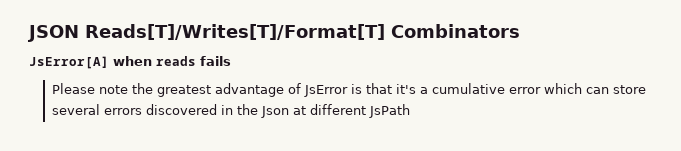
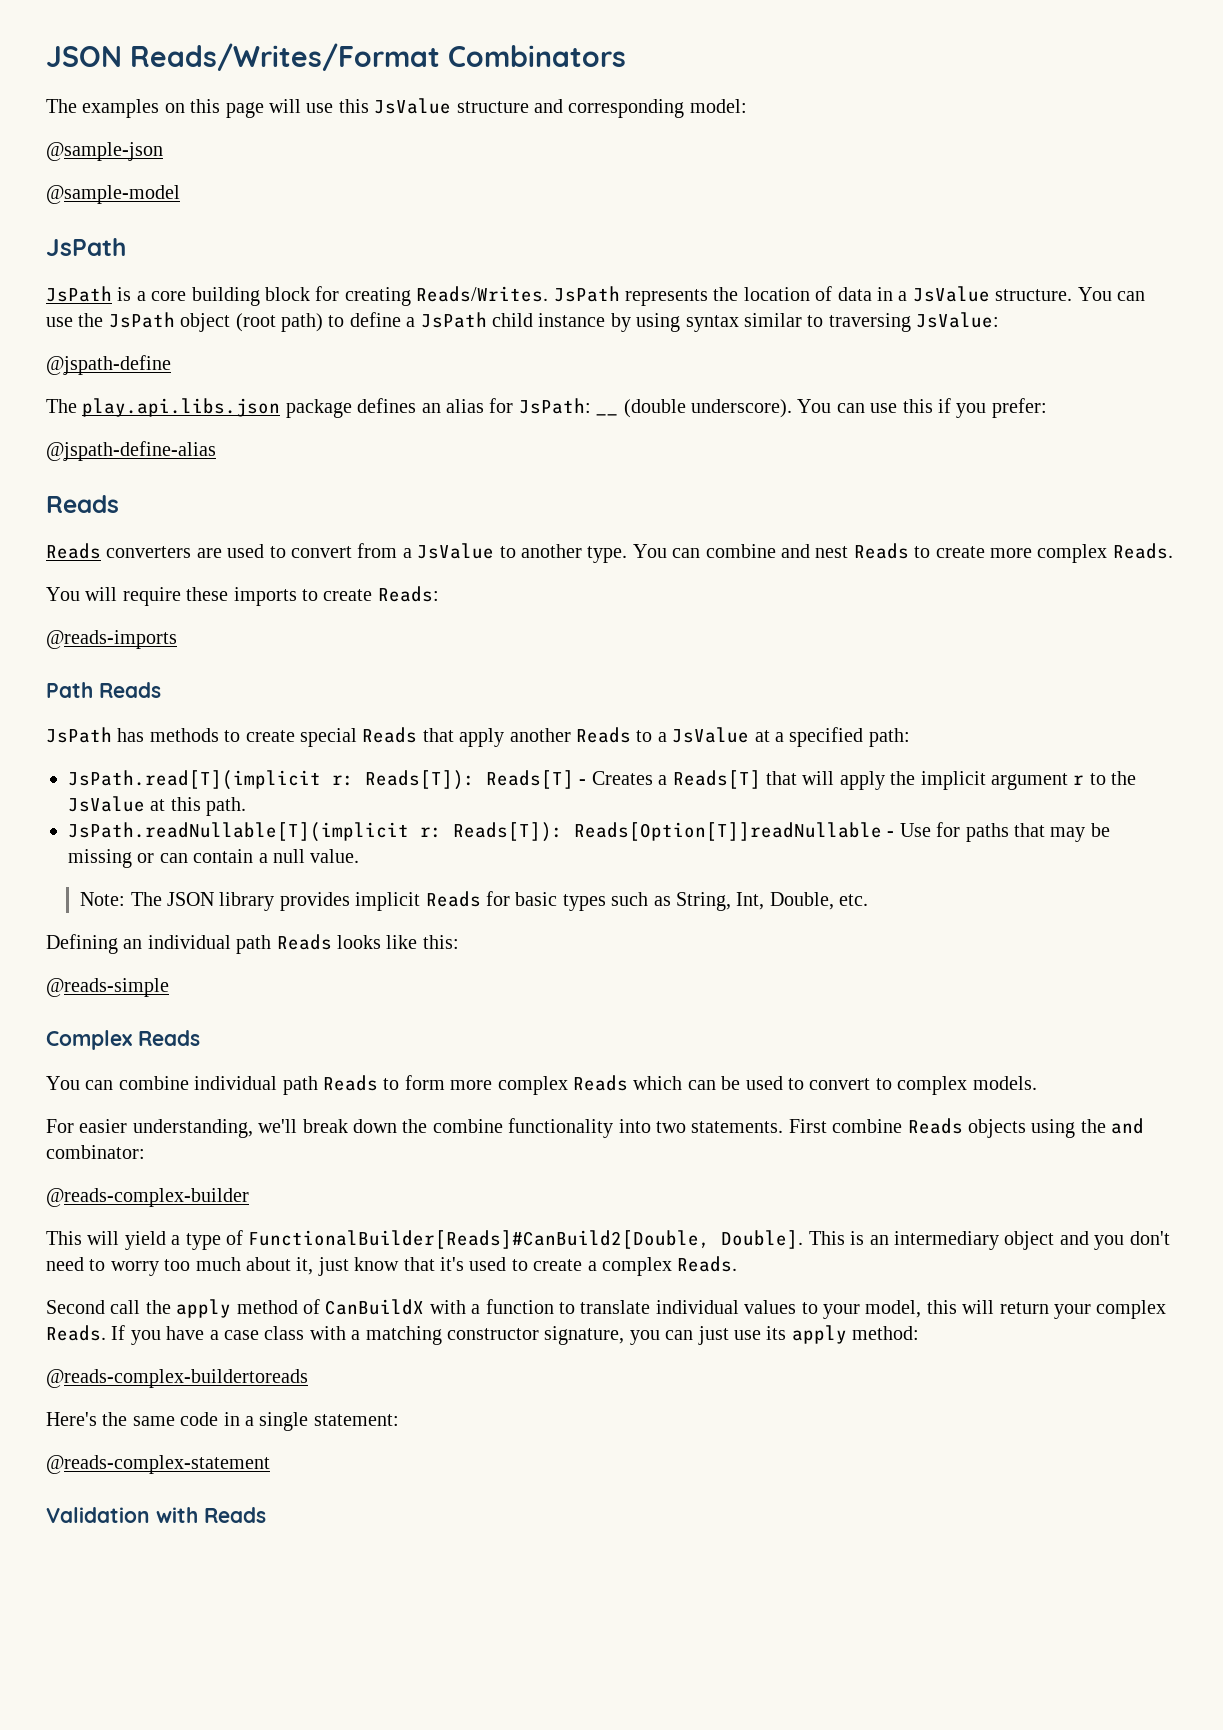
[27,24,385,42] JSON Reads[T]/Writes[T]/Format[T] -> [46,43,440,71] JSON Reads/Writes/Format
[29,56,231,69] [51,83,646,97] [51,104,410,118] JsError[A] when reads fails // Please note the greatest advantage of JsError is that it's a cumulative error which can store several errors discovered in the Json at different JsPath -> [46,98,747,118] [46,142,163,161] [46,185,180,204] [46,238,126,256] [46,286,1145,306] [46,312,1000,332] [46,355,171,375] [46,398,1047,418] [46,441,216,461] [46,495,119,513] [46,543,1173,563] [46,586,439,606] [46,630,177,649] [46,682,161,698] [46,727,910,747] [68,770,1137,790] [68,796,247,816] [68,822,1110,842] [68,849,360,868] [80,891,869,911] [46,934,459,954] [46,978,169,997] [46,1030,200,1050] [46,1075,1037,1095] [46,1118,1145,1138] [46,1145,145,1159] [46,1188,249,1207] [46,1230,1170,1250] [46,1256,738,1276] [46,1299,1167,1319] [46,1325,920,1345] [46,1369,308,1388] [46,1412,399,1431] [46,1455,270,1474] [46,1507,266,1523] The examples on this page will use this JsValue structure and corresponding model: // @sample-json // @sample-model // JsPath // JsPath is a core building block for creating Reads/Writes. JsPath represents the location of data in a JsValue structure. You can use the JsPath object (root path) to define a JsPath child instance by using syntax similar to traversing JsValue: // @jspath-define // The play.api.libs.json package defines an alias for JsPath: __ (double underscore). You can use this if you prefer: // @jspath-define-alias // Reads // Reads converters are used to convert from a JsValue to another type. You can combine and nest Reads to create more complex Reads. // You will require these imports to create Reads: // @reads-imports // Path Reads // JsPath has methods to create special Reads that apply another Reads to a JsValue at a specified path: // JsPath.read[T](implicit r: Reads[T]): Reads[T] - Creates a Reads[T] that will apply the implicit argument r to the JsValue at this path. // JsPath.readNullable[T](implicit r: Reads[T]): Reads[Option[T]]readNullable - Use for paths that may be missing or can contain a null value. // Note: The JSON library provides implicit Reads for basic types such as String, Int, Double, etc. // Defining an individual path Reads looks like this: // @reads-simple // Complex Reads // You can combine individual path Reads to form more complex Reads which can be used to convert to complex models. // For easier understanding, we'll break down the combine functionality into two statements. First combine Reads objects using the and combinator: // @reads-complex-builder // This will yield a type of FunctionalBuilder[Reads]#CanBuild2[Double, Double]. This is an intermediary object and you don't need to worry too much about it, just know that it's used to create a complex Reads. // Second call the apply method of CanBuildX with a function to translate individual values to your model, this will return your complex Reads. If you have a case class with a matching constructor signature, you can just use its apply method: // @reads-complex-buildertoreads // Here's the same code in a single statement: // @reads-complex-statement // Validation with Reads

